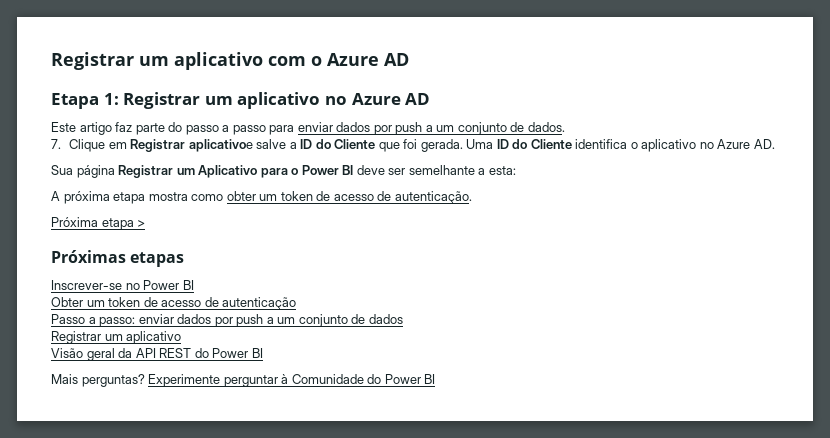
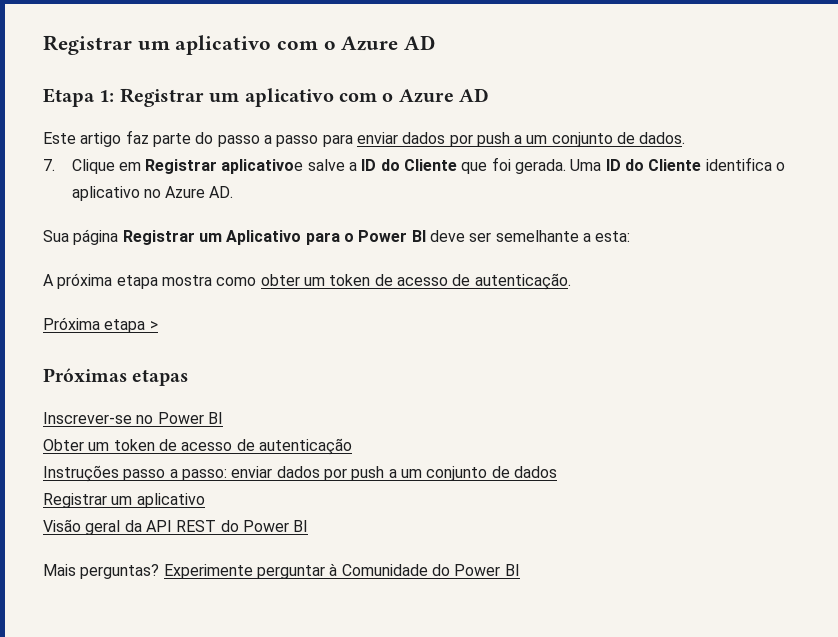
[324,96,347,105] no -> [339,92,394,102] com o
[51,314,85,324] Passo -> [43,465,166,482] Instruções passo

